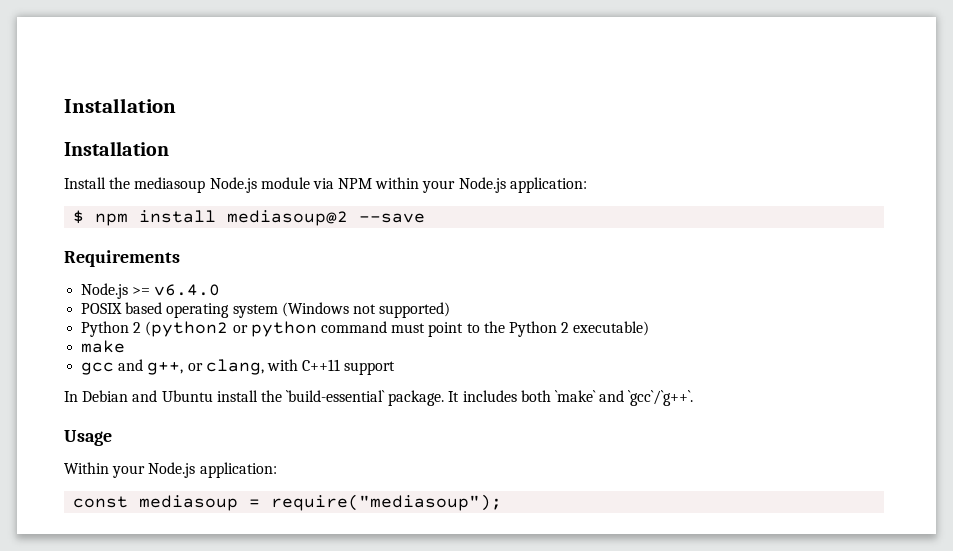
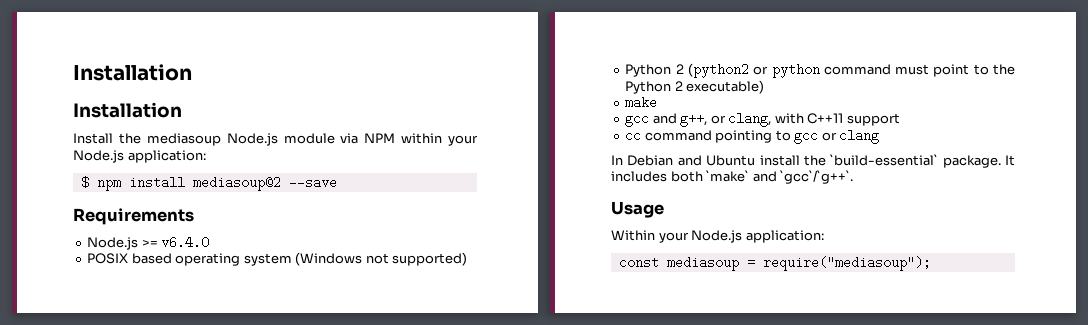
(396, 368) none -> [625,129,880,144] // cc command pointing to gcc or clang

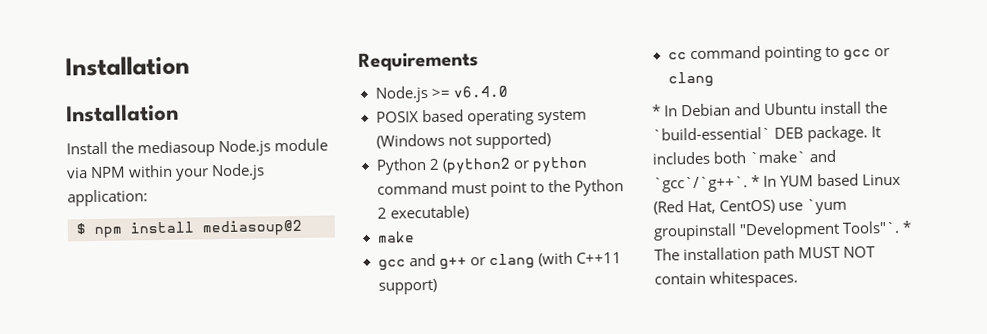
[288,176,337,189] --save -> (302, 228) none
[680,112,900,127] g++, or clang, with C++11 support -> [438,251,622,270] [377,278,437,295] g++ or clang (with C++11 support)
(880, 136) none -> [652,104,661,117] *
(939, 160) none -> [774,127,805,139] DEB
[611,201,664,218] [611,230,824,243] [618,256,931,271] // Usage // Within your Node.js application: // const mediasoup = require("mediasoup"); -> [751,173,902,188] [653,198,848,215] [653,220,913,241] [654,246,877,263] [654,270,799,288] * In YUM based Linux (Red Hat, CentOS) use `yum groupinstall "Development Tools"`. * The installation path MUST NOT contain whitespaces.

